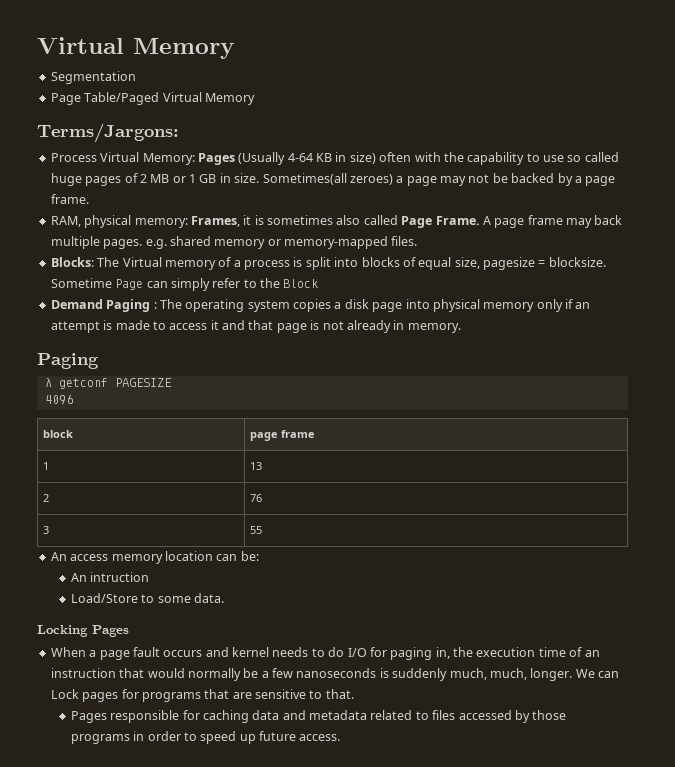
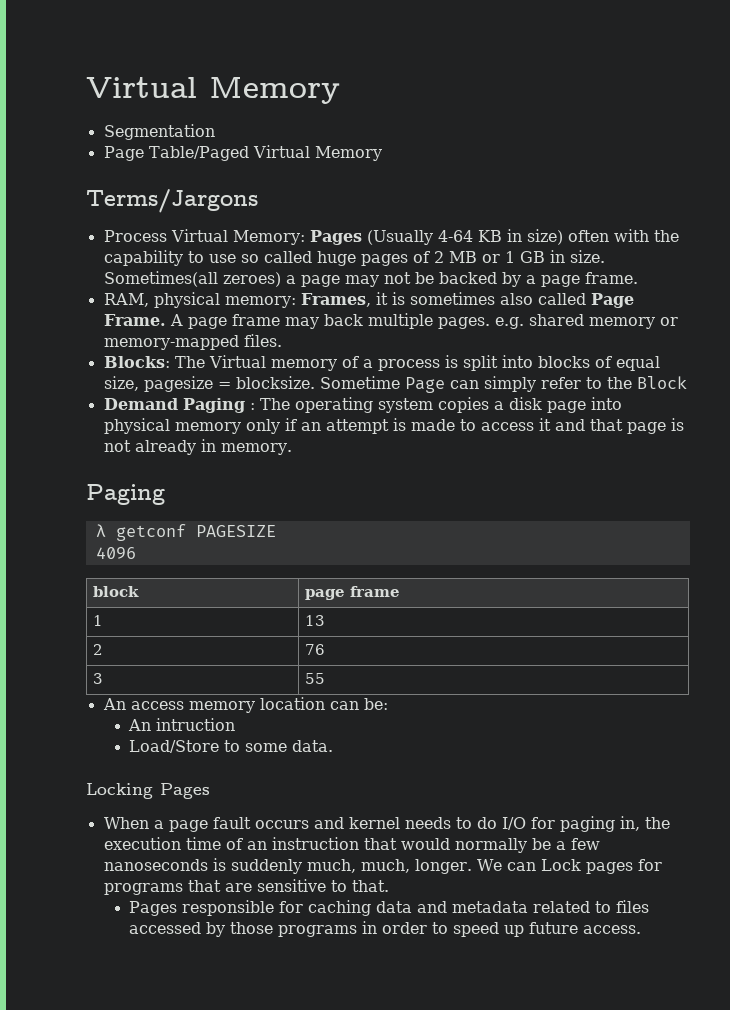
[37,123,179,143] Terms/Jargons: -> [86,189,258,213] Terms/Jargons

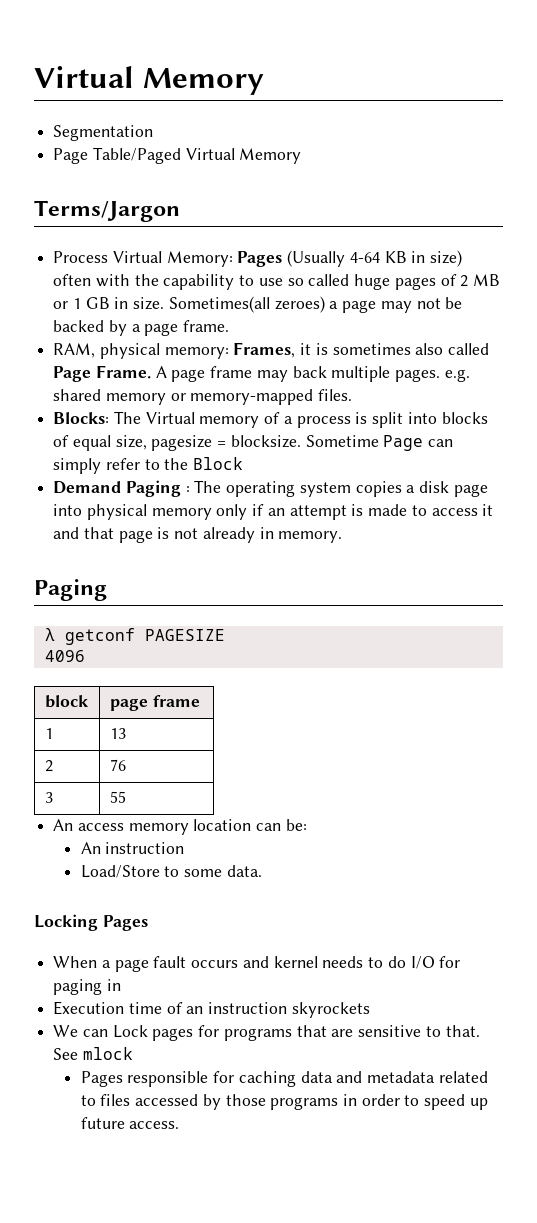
[86,189,258,213] Terms/Jargons -> [34,200,180,222] Terms/Jargon
[156,718,236,731] intruction -> [105,842,185,854] instruction
[619,816,670,831] [103,837,181,850] in, the execution -> [106,979,121,991] [53,1001,125,1015] in // Execution
[363,838,600,853] [103,858,472,874] that would normally be a few nanoseconds is suddenly much, much, longer. -> [291,1002,370,1018] skyrockets //
(389, 886) none -> [53,1047,133,1060] See mlock

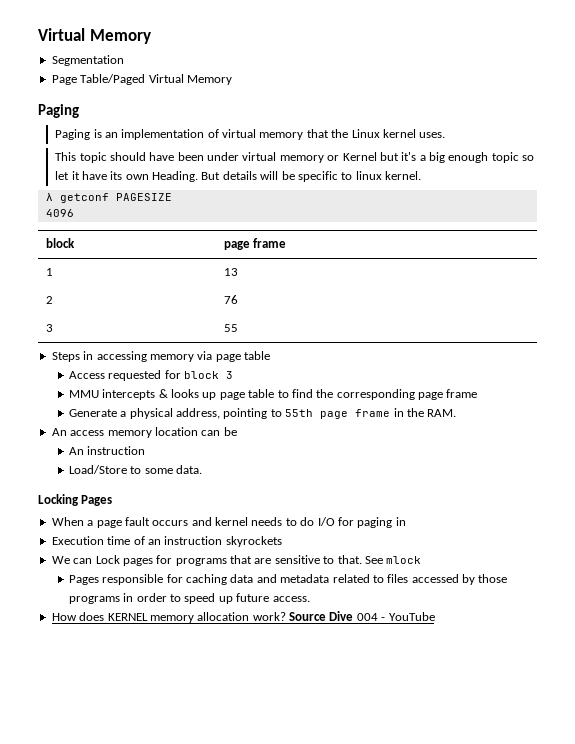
[34,200,180,222] [53,250,463,267] [53,274,500,290] [53,296,463,313] [53,320,230,336] [53,342,490,359] [53,365,470,382] [53,389,353,405] [53,411,488,428] [53,435,454,451] [53,457,244,474] [53,480,488,497] [53,504,494,520] [53,527,343,543] [34,579,107,601] Terms/Jargon // Process Virtual Memory: Pages (Usually 4-64 KB in size) often with the capability to use so called huge pages of 2 MB or 1 GB in size. Sometimes(all zeroes) a page may not be backed by a page frame. // RAM, physical memory: Frames, it is sometimes also called Page Frame. A page frame may back multiple pages. e.g. shared memory or memory-mapped files. // Blocks: The Virtual memory of a process is split into blocks of equal size, pagesize = blocksize. Sometime Page can simply refer to the Block // Demand Paging : The operating system copies a disk page into physical memory only if an attempt is made to access it and that page is not already in memory. // Paging -> [38,104,79,118] [55,129,446,140] [55,152,535,163] [55,171,422,182] Paging // Paging is an implementation of virtual memory that the Linux kernel uses. // This topic should have been under virtual memory or Kernel but it's a big enough topic so let it have its own Heading. But details will be specific to linux kernel.
(126, 797) none -> [51,351,270,362] [68,370,234,381] [68,389,478,400] [68,408,457,419] // Steps in accessing memory via page table // Access requested for block 3 // MMU intercepts & looks up page table to find the corresponding page frame // Generate a physical address, pointing to 55th page frame in the RAM.
[285,819,307,831] be: -> [223,427,237,436] be
(180, 1125) none -> [51,611,435,623] // How does KERNEL memory allocation work? Source Dive 004 - YouTube

